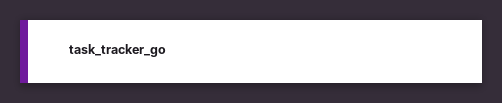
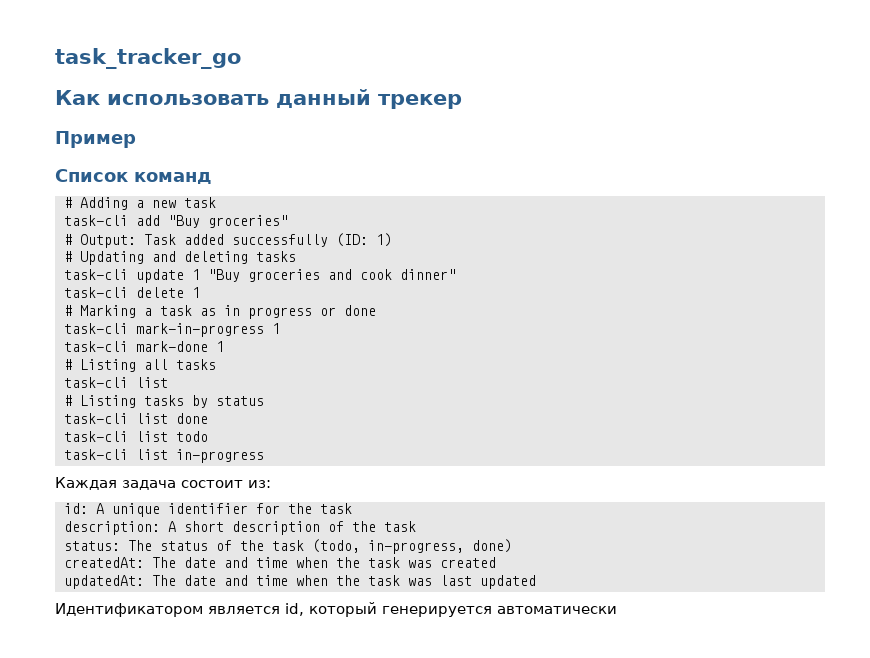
(166, 50) none -> [55,89,462,109] [55,131,136,148] [55,169,212,184] [63,197,216,210] [63,215,288,228] [63,233,392,248] [63,251,296,265] [63,269,456,283] [63,287,200,298] [63,305,376,319] [63,323,280,337] [63,341,224,352] [63,359,216,372] [63,377,168,388] [63,395,264,408] [63,413,208,424] [63,431,208,442] [63,449,264,463] [55,477,271,490] [63,503,352,517] [63,521,416,535] [63,539,512,554] [63,557,496,568] [63,575,536,589] [55,602,617,617] // Как использовать данный трекер // Пример // Список команд // # Adding a new task // task-cli add "Buy groceries" // # Output: Task added successfully (ID: 1) // # Updating and deleting tasks // task-cli update 1 "Buy groceries and cook dinner" // task-cli delete 1 // # Marking a task as in progress or done // task-cli mark-in-progress 1 // task-cli mark-done 1 // # Listing all tasks // task-cli list // # Listing tasks by status // task-cli list done // task-cli list todo // task-cli list in-progress // Каждая задача состоит из: // id: A unique identifier for the task // description: A short description of the task // status: The status of the task (todo, in-progress, done) // createdAt: The date and time when the task was created // updatedAt: The date and time when the task was last updated // Идентификатором является id, который генерируется автоматически

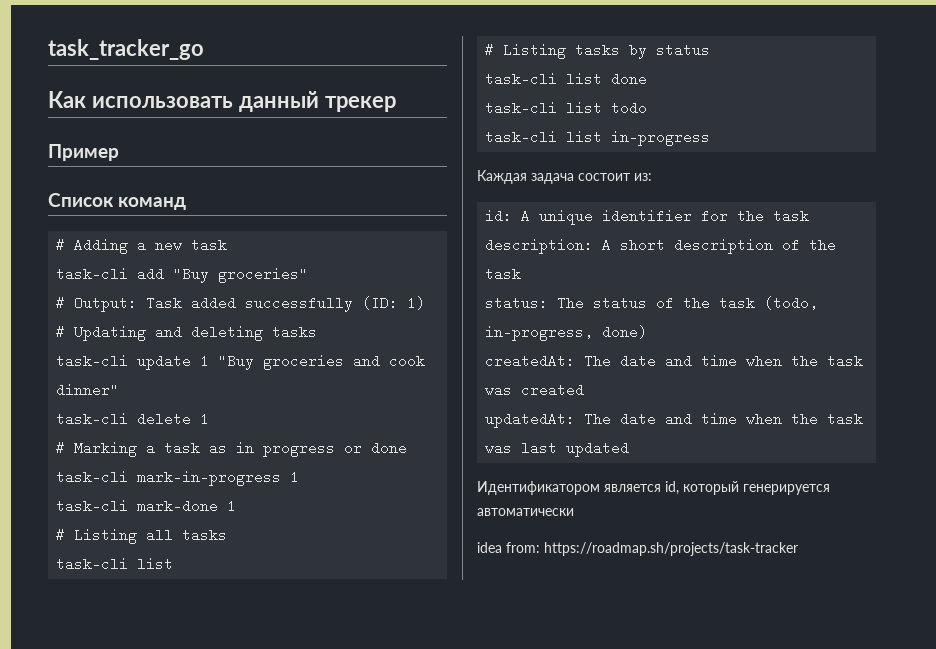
(617, 610) none -> [477,542,798,556] // idea from: https://roadmap.sh/projects/task-tracker

